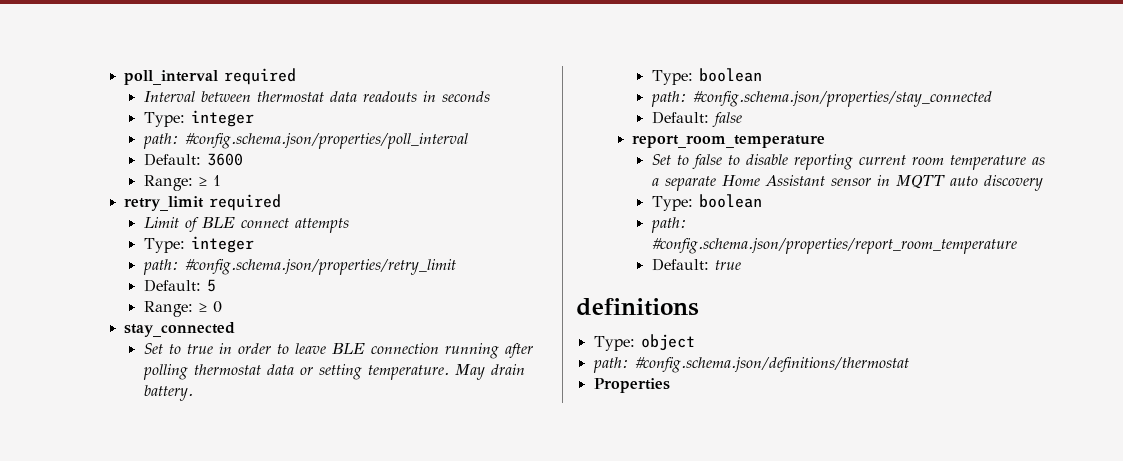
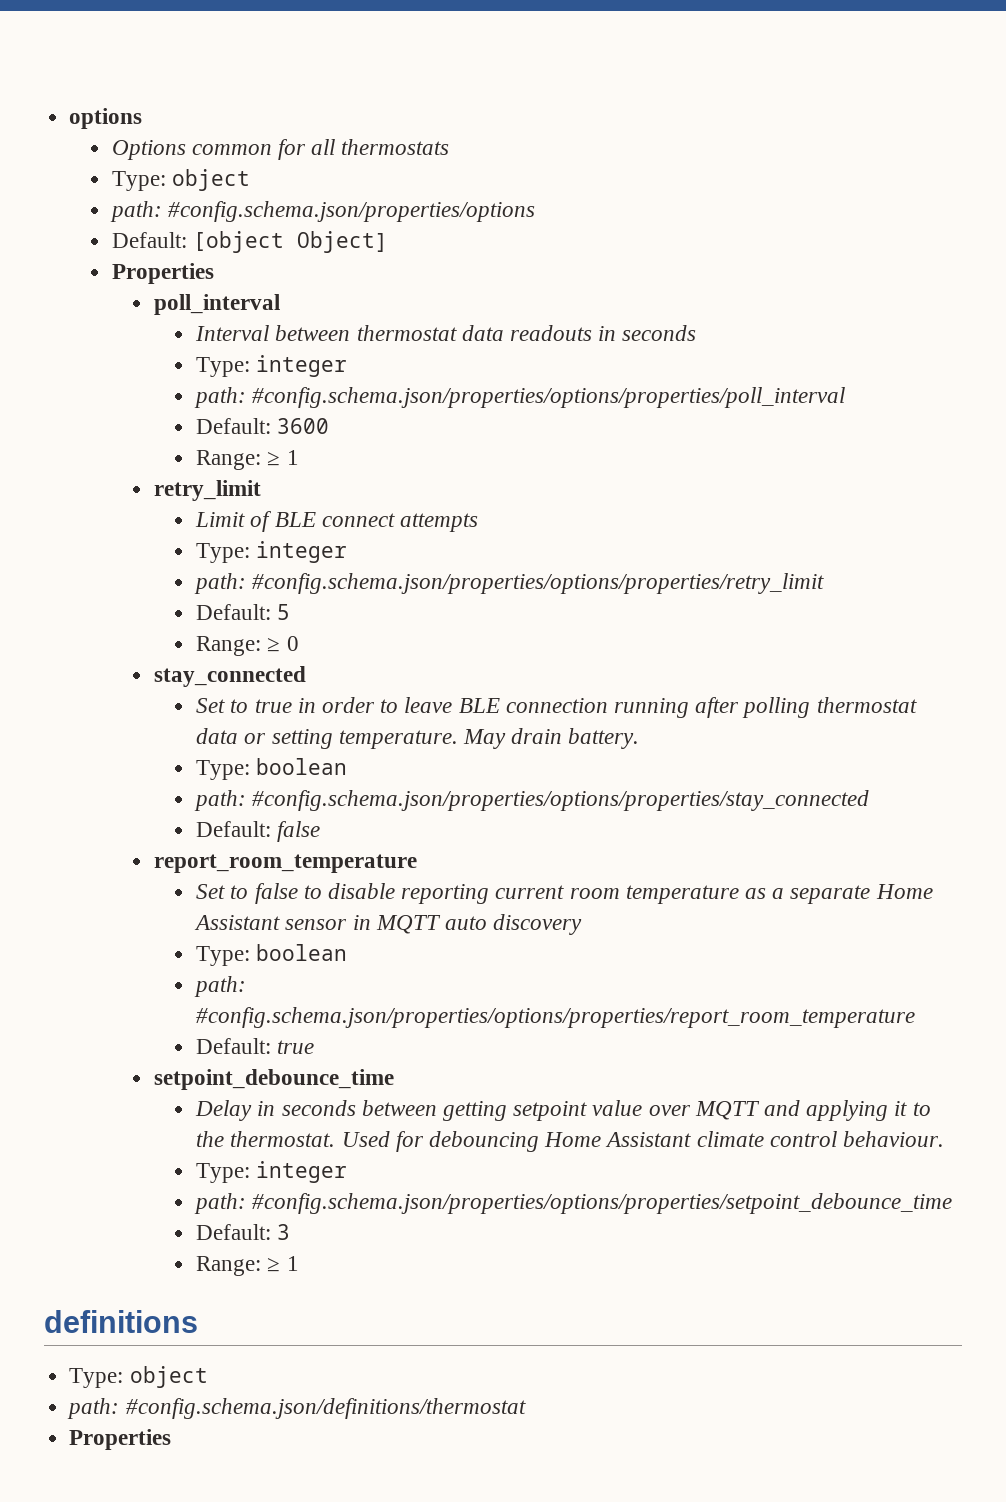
(124, 77) none -> [69,108,143,129] [111,139,450,160] [111,169,250,191] [109,201,535,222] [111,231,388,253] [111,263,214,284] options // Options common for all thermostats // Type: object // path: #config.schema.json/properties/options // Default: [object Object] // Properties //
[224,68,297,85] required -> (280, 304) none
[184,133,468,149] #config.schema.json/properties/poll_interval -> [252,387,846,408] #config.schema.json/properties/options/properties/poll_interval
[209,194,282,211] required -> (261, 490) none
[184,259,456,275] #config.schema.json/properties/retry_limit -> [252,573,825,594] #config.schema.json/properties/options/properties/retry_limit
[692,91,992,107] #config.schema.json/properties/stay_connected -> [252,790,870,811] #config.schema.json/properties/options/properties/stay_connected
[651,238,1017,254] #config.schema.json/properties/report_room_temperature -> [196,1007,916,1028] #config.schema.json/properties/options/properties/report_room_temperature
(741, 265) none -> [153,1069,394,1090] [195,1100,931,1121] [196,1131,945,1152] [196,1161,348,1183] [194,1193,953,1214] [196,1224,291,1240] [196,1256,299,1276] // setpoint_debounce_time // Delay in seconds between getting setpoint value over MQTT and applying it to the thermostat. Used for debouncing Home Assistant climate control behaviour. // Type: integer // path: #config.schema.json/properties/options/properties/setpoint_debounce_time // Default: 3 // Range: ≥ 1

